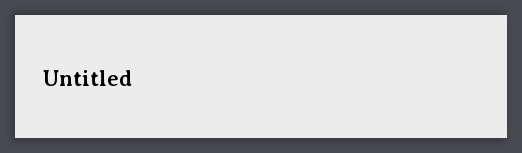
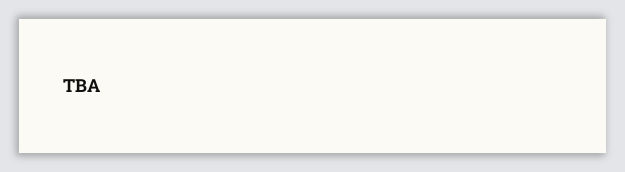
[43,70,132,86] Untitled -> [63,79,100,92] TBA

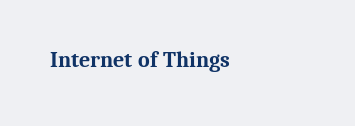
[63,79,100,92] TBA -> [50,51,230,72] Internet of Things

